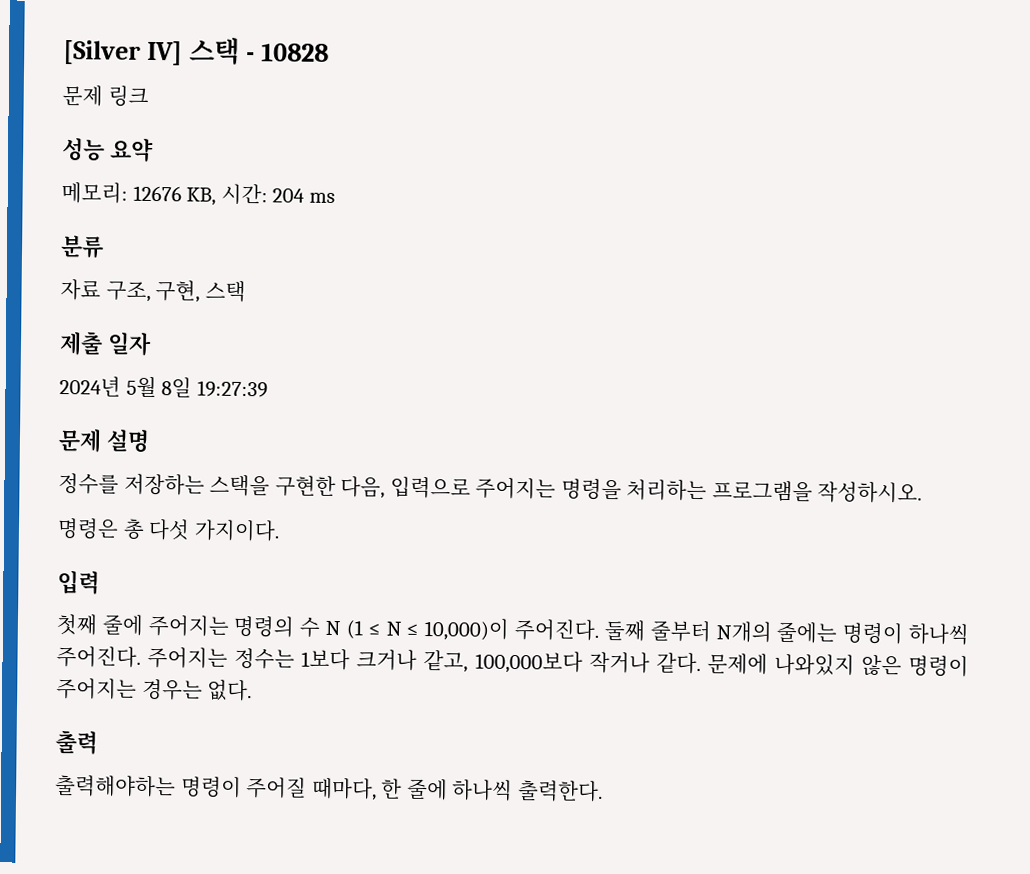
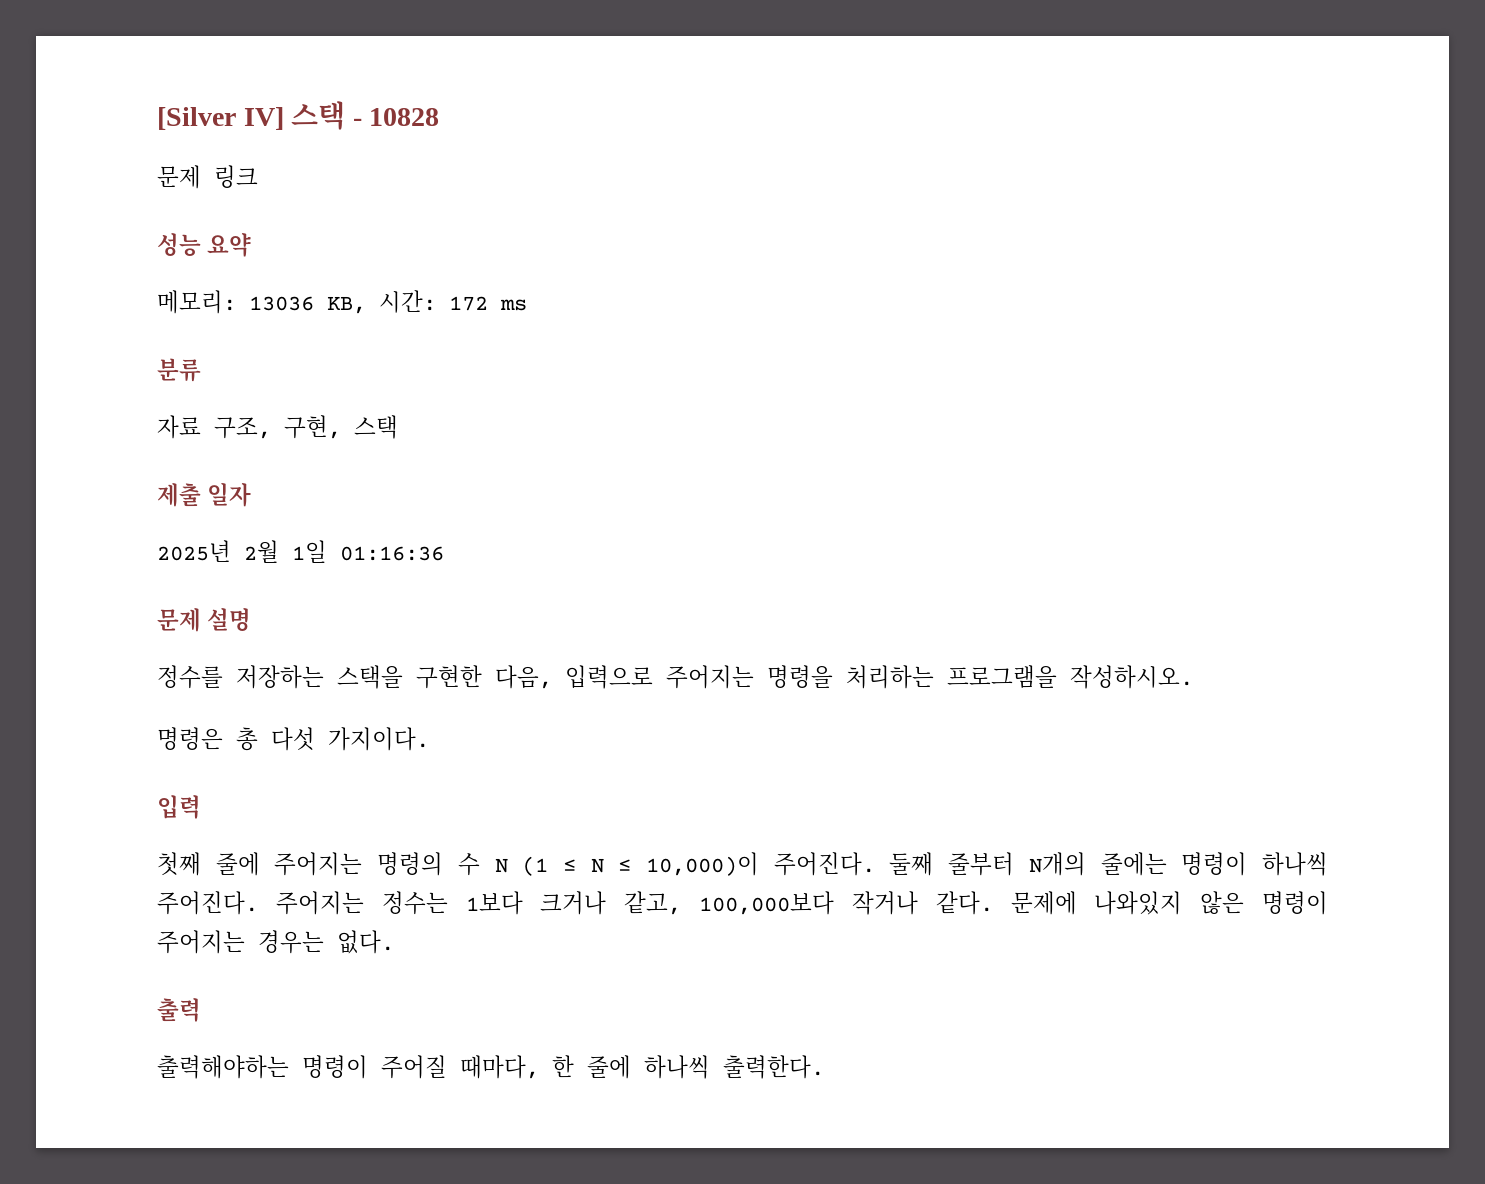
[132,185,182,202] 12676 -> [249,296,314,311] 13036
[272,188,306,203] 204 -> [449,296,488,311] 172
[59,375,268,398] 2024년 5월 8일 19:27:39 -> [157,540,444,563] 2025년 2월 1일 01:16:36

